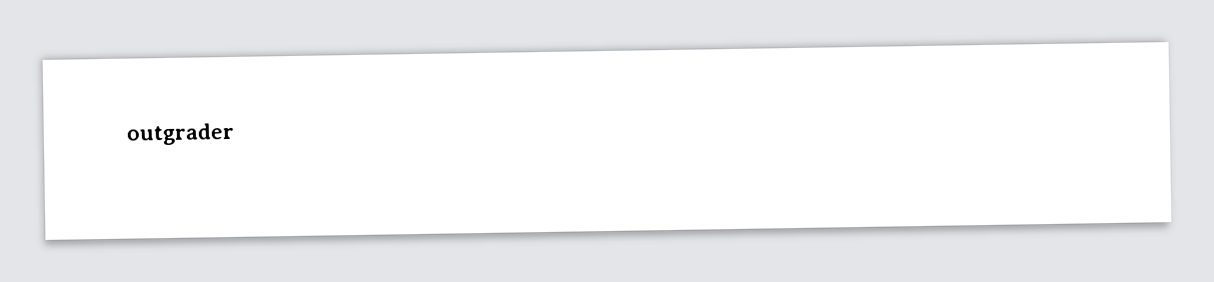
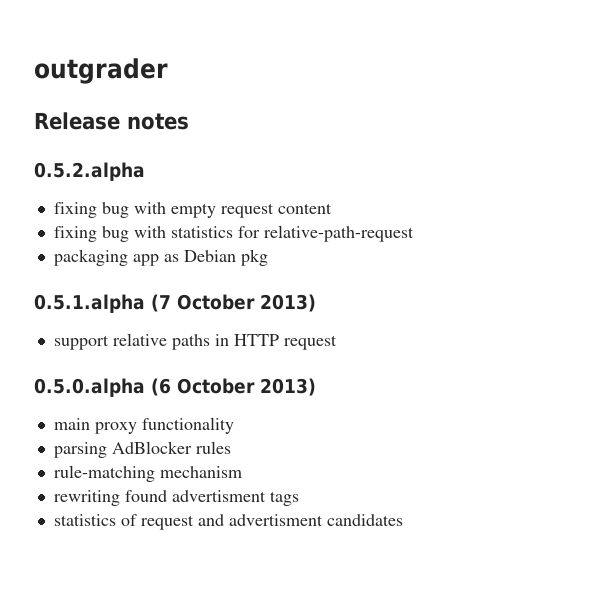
(234, 134) none -> [34,112,189,130] [34,162,145,181] [53,202,332,218] [53,225,414,242] [53,249,268,266] [34,294,316,313] [53,333,337,350] [34,378,316,397] [53,417,234,434] [53,441,231,458] [53,465,242,482] [53,490,299,506] [53,514,403,530] // Release notes // 0.5.2.alpha // fixing bug with empty request content // fixing bug with statistics for relative-path-request // packaging app as Debian pkg // 0.5.1.alpha (7 October 2013) // support relative paths in HTTP request // 0.5.0.alpha (6 October 2013) // main proxy functionality // parsing AdBlocker rules // rule-matching mechanism // rewriting found advertisment tags // statistics of request and advertisment candidates

